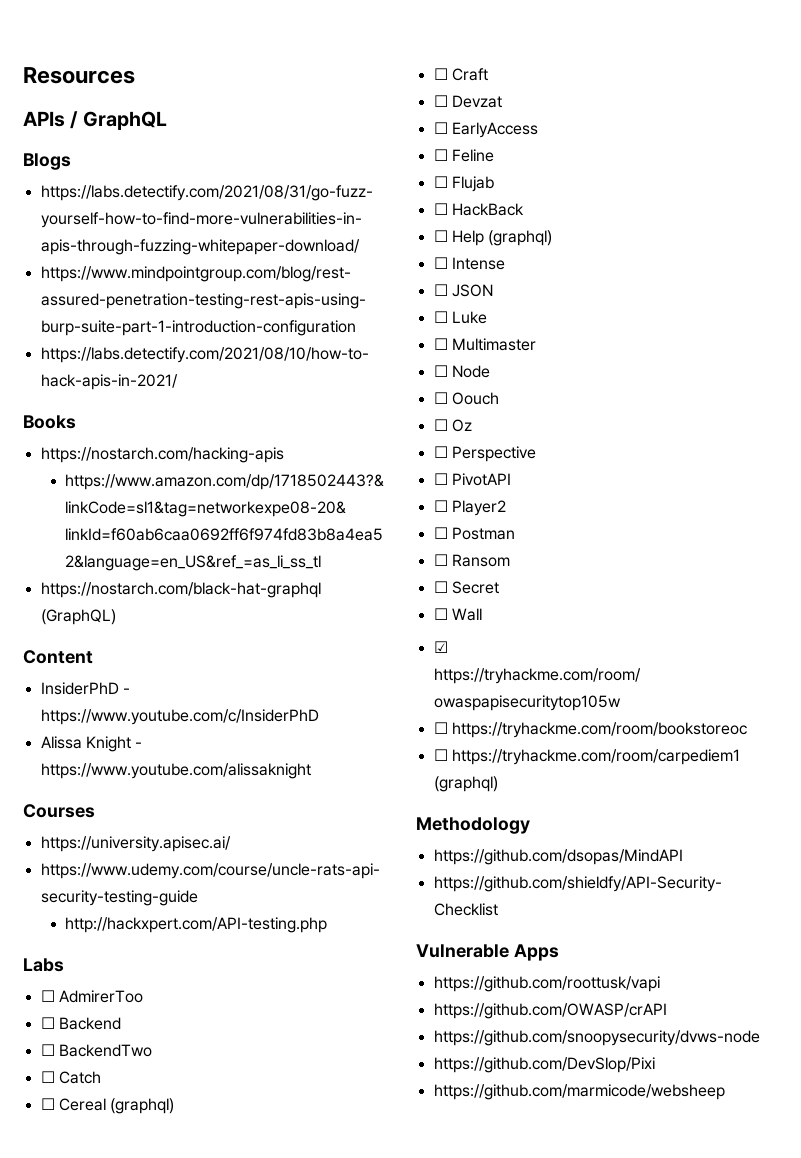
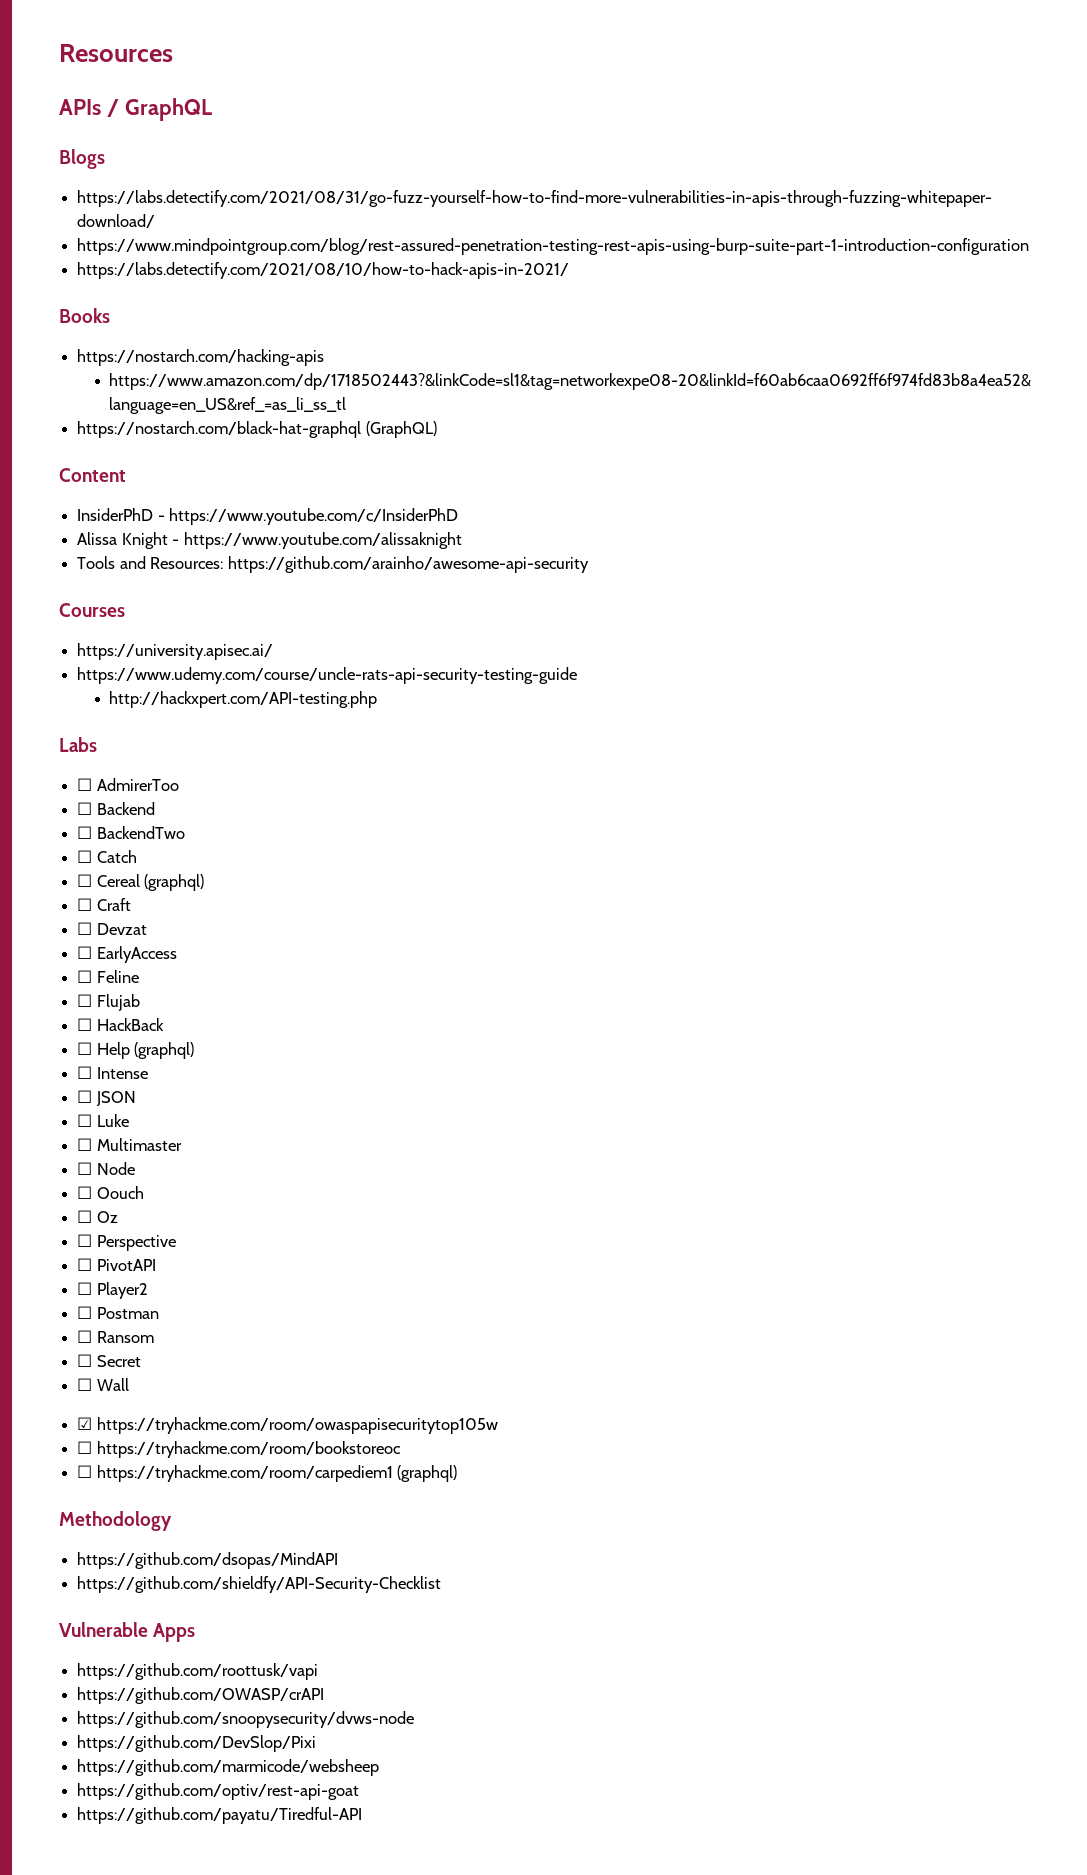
(311, 771) none -> [77,556,590,573] // Tools and Resources: https://github.com/arainho/awesome-api-security
(725, 1092) none -> [77,1783,360,1800] [77,1807,363,1824] // https://github.com/optiv/rest-api-goat // https://github.com/payatu/Tiredful-API

